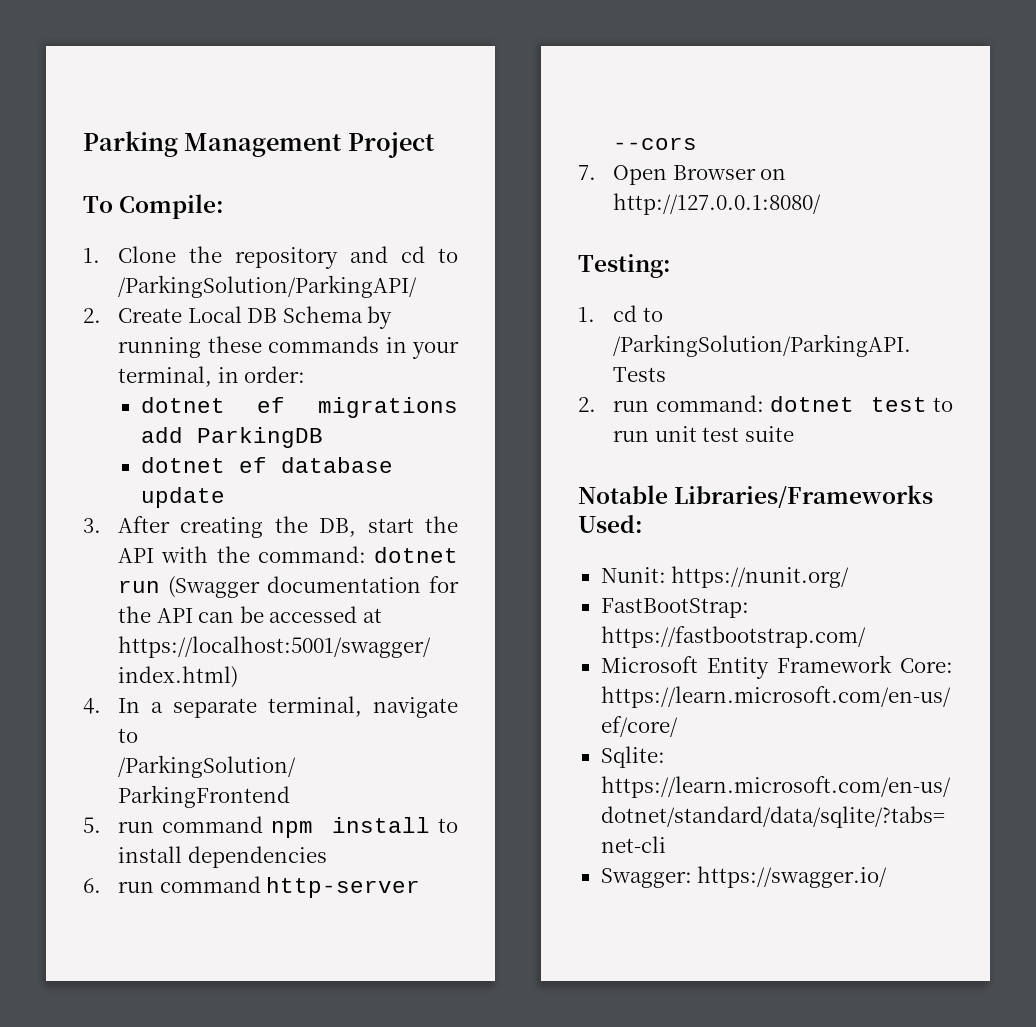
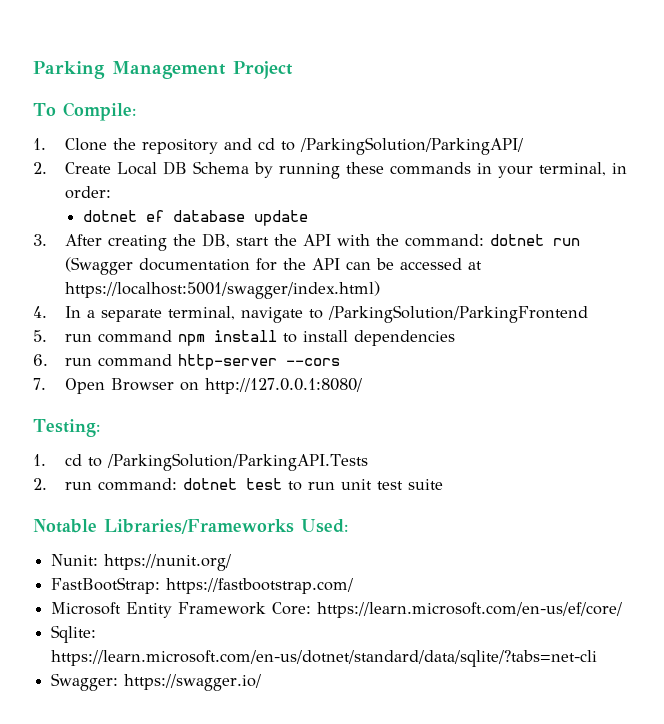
[140,397,458,418] [140,427,323,448] // dotnet ef migrations add ParkingDB -> (111, 192) none

